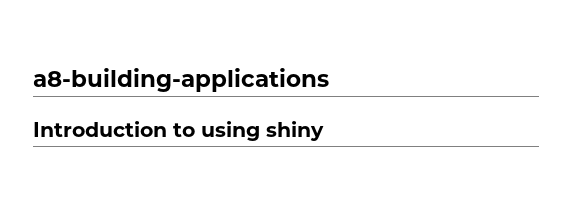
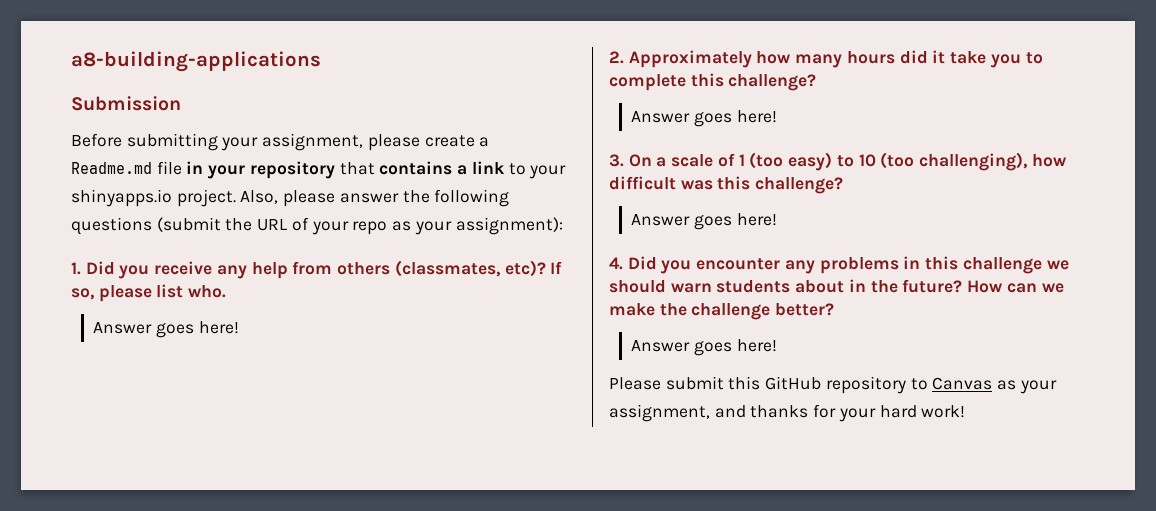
[33,121,324,141] Introduction to using shiny -> [71,96,181,111] [71,133,490,151] [71,161,567,179] [71,189,510,207] [71,217,563,235] [71,260,563,279] [71,284,227,302] [93,321,239,338] [609,50,1043,68] [609,73,817,91] [631,110,777,127] [609,152,1066,171] [609,176,844,194] [631,213,777,230] [609,256,1069,274] [609,279,1064,293] [609,303,835,320] [631,339,777,356] [609,376,1057,394] [609,404,966,422] Submission // Before submitting your assignment, please create a Readme.md file in your repository that contains a link to your shinyapps.io project. Also, please answer the following questions (submit the URL of your repo as your assignment): // 1. Did you receive any help from others (classmates, etc)? If so, please list who. // Answer goes here! // 2. Approximately how many hours did it take you to complete this challenge? // Answer goes here! // 3. On a scale of 1 (too easy) to 10 (too challenging), how difficult was this challenge? // Answer goes here! // 4. Did you encounter any problems in this challenge we should warn students about in the future? How can we make the challenge better? // Answer goes here! // Please submit this GitHub repository to Canvas as your assignment, and thanks for your hard work!

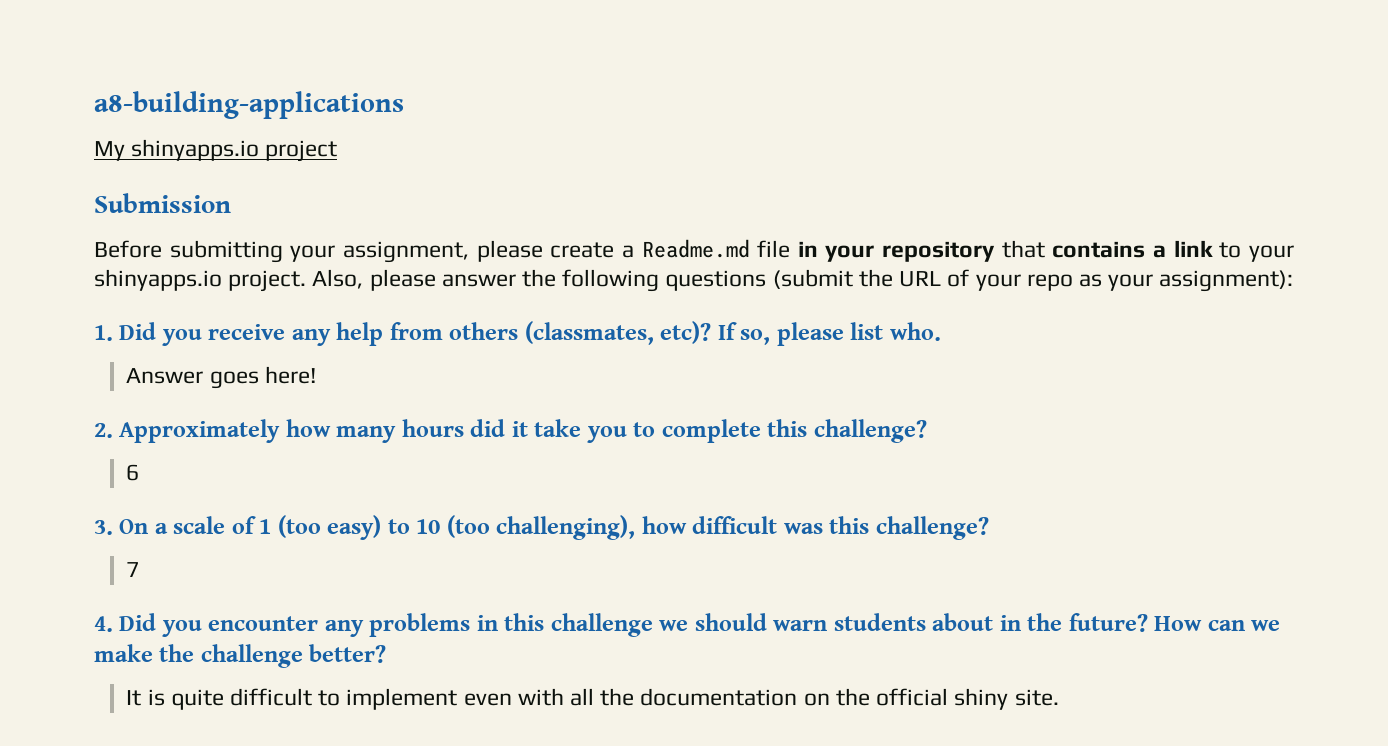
(321, 61) none -> [94,139,338,162] // My shinyapps.io project
[631,110,777,127] Answer goes here! -> [126,464,140,481] 6
[631,213,777,230] Answer goes here! -> [126,562,140,577] 7
[631,339,777,356] [609,376,1057,394] [609,404,966,422] Answer goes here! // Please submit this GitHub repository to Canvas as your assignment, and thanks for your hard work! -> [126,688,1059,710] It is quite difficult to implement even with all the documentation on the official shiny site.

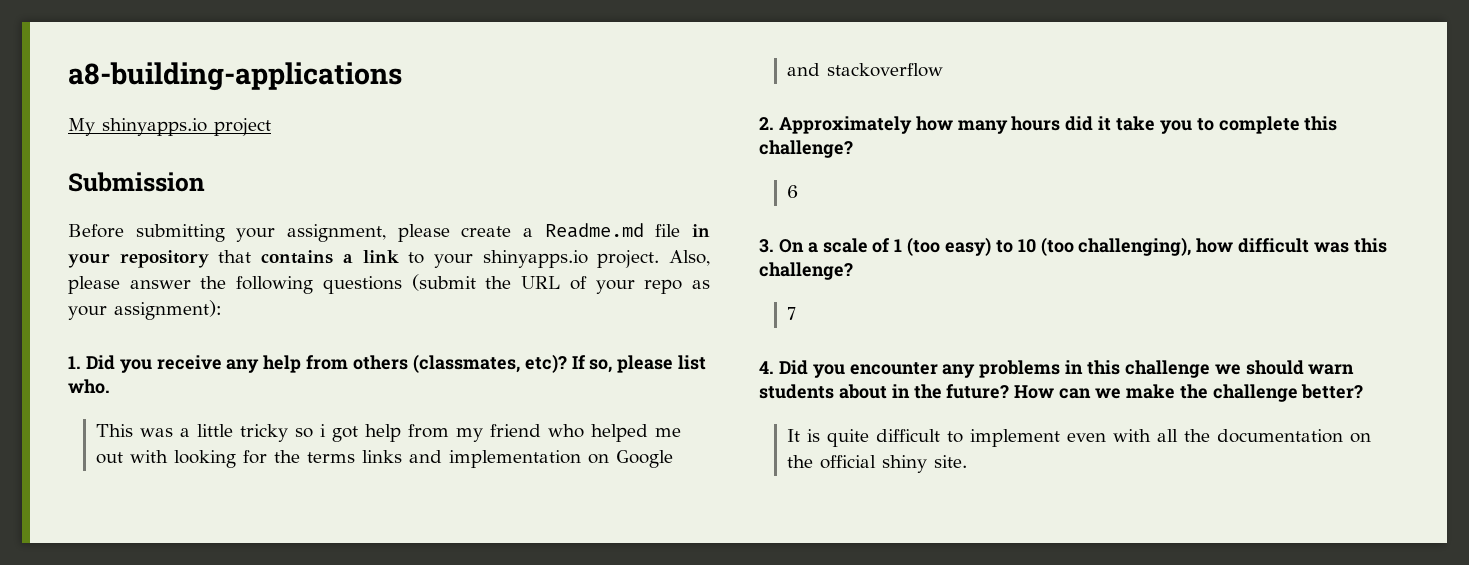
[126,366,316,389] Answer goes here! -> [96,424,682,442] [96,450,674,468] [787,63,944,77] This was a little tricky so i got help from my friend who helped me out with looking for the terms links and implementation on Google and stackoverflow

